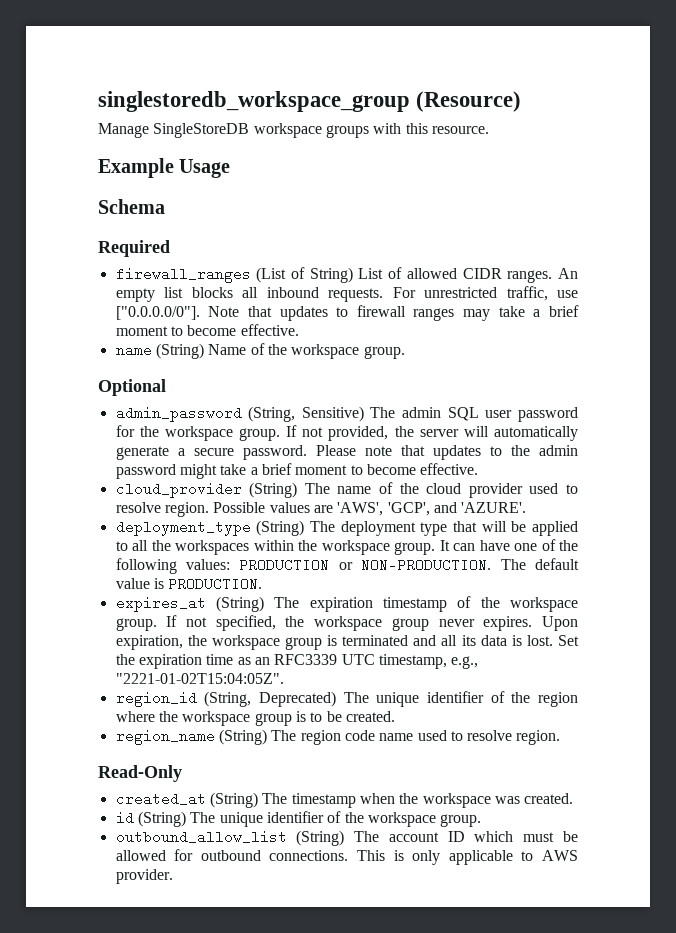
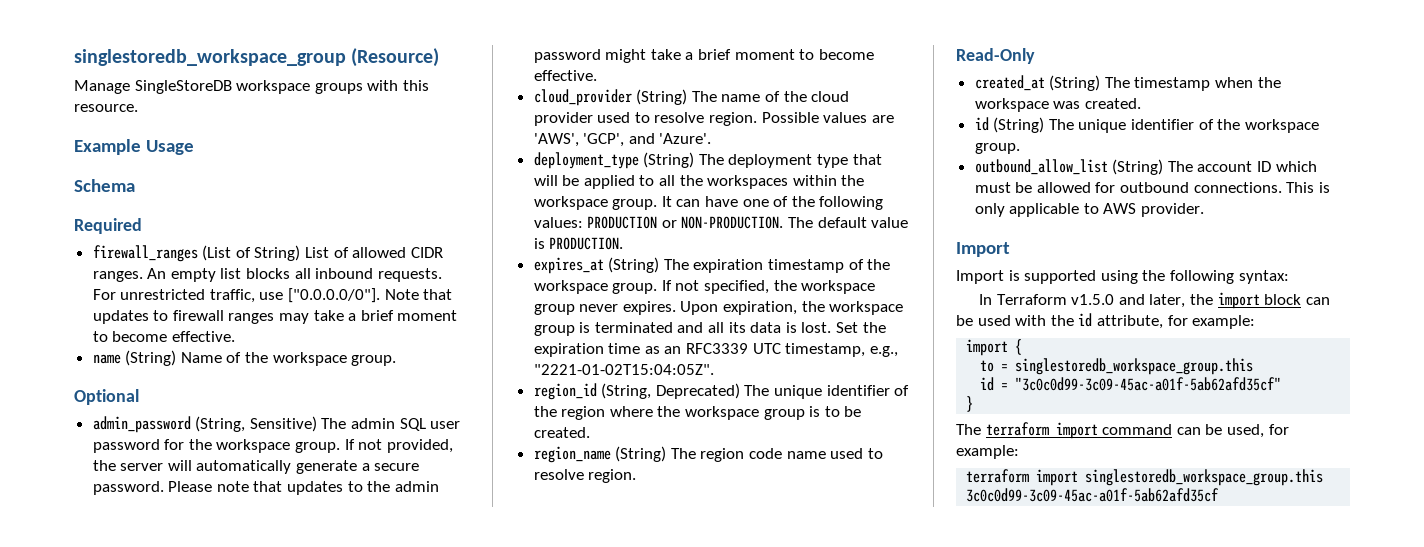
[461,502,527,513] 'AZURE'. -> [659,133,712,144] 'Azure'.
(173, 876) none -> [956,242,1010,257] [956,270,1289,284] [978,292,1330,309] [956,313,1256,329] [966,339,1023,356] [980,358,1254,375] [980,377,1282,391] [966,396,974,412] [956,422,1289,439] [956,445,1019,459] [966,469,1324,486] [966,488,1220,502] // Import // Import is supported using the following syntax: // In Terraform v1.5.0 and later, the import block can be used with the id attribute, for example: // import { // to = singlestoredb_workspace_group.this // id = "3c0c0d99-3c09-45ac-a01f-5ab62afd35cf" // } // The terraform import command can be used, for example: // terraform import singlestoredb_workspace_group.this 3c0c0d99-3c09-45ac-a01f-5ab62afd35cf

